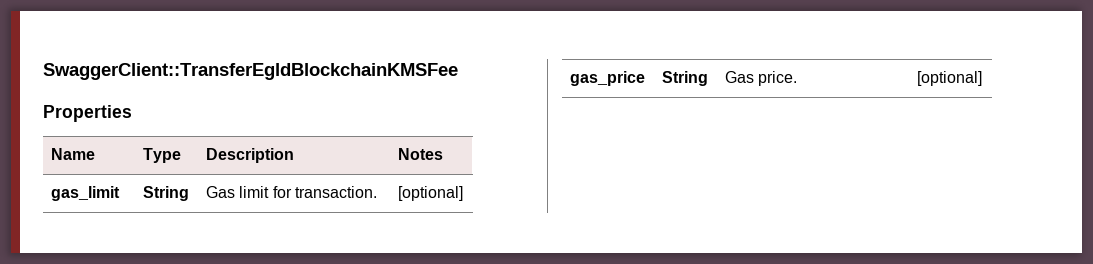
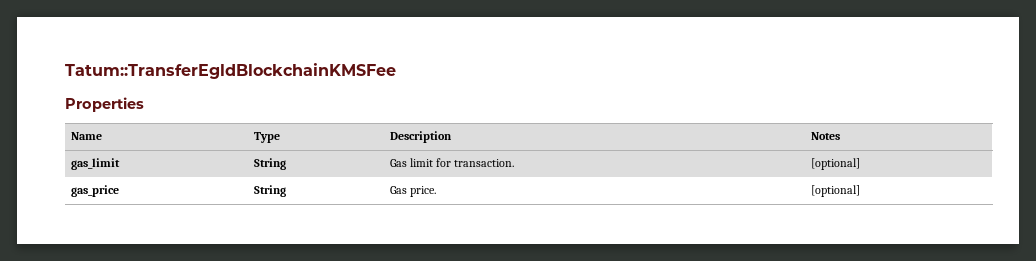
[43,63,458,80] SwaggerClient::TransferEgldBlockchainKMSFee -> [65,63,396,79] Tatum::TransferEgldBlockchainKMSFee

